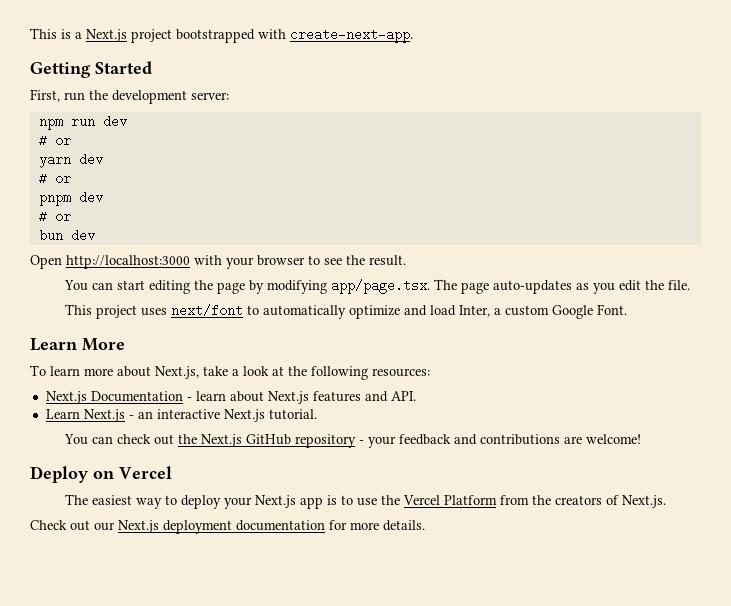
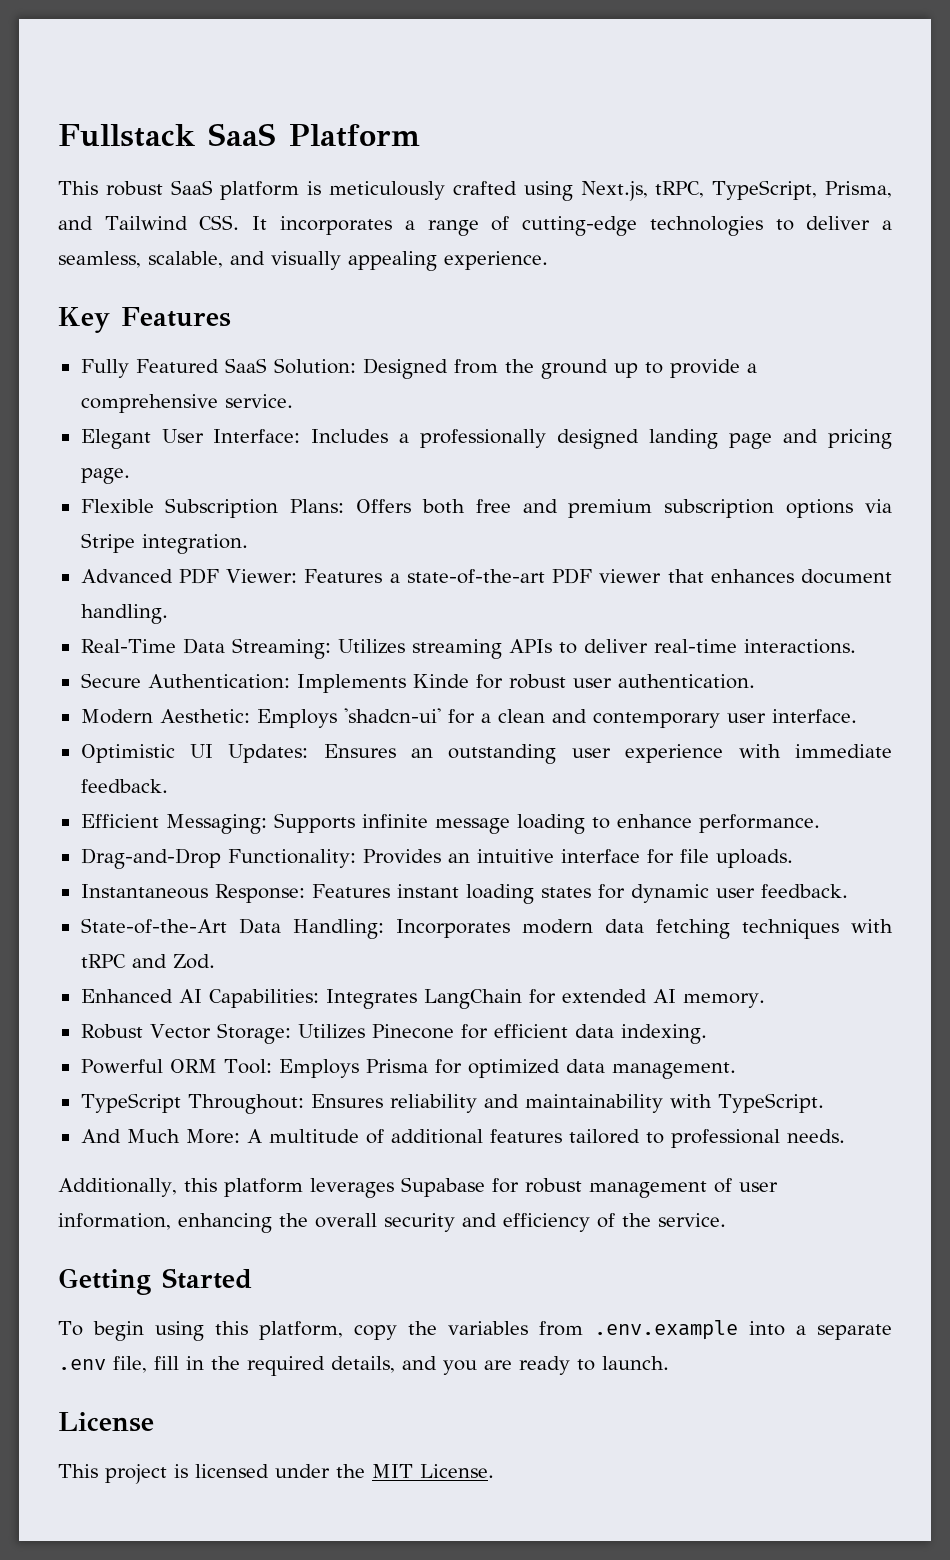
[30,28,413,43] [30,61,152,78] [30,89,229,104] [38,115,127,130] [38,134,71,147] [38,153,103,168] [38,172,71,185] [38,191,103,206] [38,210,71,223] [38,229,95,242] [30,255,406,269] [63,279,690,294] [64,304,627,319] [30,338,125,351] [30,365,430,380] [45,391,416,404] [45,409,317,422] [63,434,641,448] [30,466,172,483] [64,494,666,509] [30,520,425,534] This is a Next.js project bootstrapped with create-next-app. // Getting Started // First, run the development server: // npm run dev // # or // yarn dev // # or // pnpm dev // # or // bun dev // Open http://localhost:3000 with your browser to see the result. // You can start editing the page by modifying app/page.tsx. The page auto-updates as you edit the file. // This project uses next/font to automatically optimize and load Inter, a custom Google Font. // Learn More // To learn more about Next.js, take a look at the following resources: // Next.js Documentation - learn about Next.js features and API. // Learn Next.js - an interactive Next.js tutorial. // You can check out the Next.js GitHub repository - your feedback and contributions are welcome! // Deploy on Vercel // The easiest way to deploy your Next.js app is to use the Vercel Platform from the creators of Next.js. // Check out our Next.js deployment documentation for more details. -> [58,123,420,147] [58,180,892,201] [58,215,893,236] [58,251,548,271] [58,307,231,333] [80,358,757,379] [80,394,293,413] [80,429,893,449] [80,468,130,484] [80,498,893,518] [80,533,248,554] [80,568,892,584] [80,604,168,624] [80,638,856,659] [80,673,755,693] [80,708,857,728] [80,744,892,764] [80,779,168,793] [80,813,820,834] [80,848,793,869] [80,884,848,904] [80,918,893,939] [80,954,215,969] [80,989,765,1009] [80,1023,707,1044] [80,1059,736,1079] [80,1093,824,1114] [80,1129,845,1148] [58,1177,778,1198] [58,1213,726,1233] [58,1268,252,1295] [58,1320,893,1341] [58,1356,669,1376] [58,1412,154,1432] [58,1464,494,1484] Fullstack SaaS Platform // This robust SaaS platform is meticulously crafted using Next.js, tRPC, TypeScript, Prisma, and Tailwind CSS. It incorporates a range of cutting-edge technologies to deliver a seamless, scalable, and visually appealing experience. // Key Features // Fully Featured SaaS Solution: Designed from the ground up to provide a comprehensive service. // Elegant User Interface: Includes a professionally designed landing page and pricing page. // Flexible Subscription Plans: Offers both free and premium subscription options via Stripe integration. // Advanced PDF Viewer: Features a state-of-the-art PDF viewer that enhances document handling. // Real-Time Data Streaming: Utilizes streaming APIs to deliver real-time interactions. // Secure Authentication: Implements Kinde for robust user authentication. // Modern Aesthetic: Employs 'shadcn-ui' for a clean and contemporary user interface. // Optimistic UI Updates: Ensures an outstanding user experience with immediate feedback. // Efficient Messaging: Supports infinite message loading to enhance performance. // Drag-and-Drop Functionality: Provides an intuitive interface for file uploads. // Instantaneous Response: Features instant loading states for dynamic user feedback. // State-of-the-Art Data Handling: Incorporates modern data fetching techniques with tRPC and Zod. // Enhanced AI Capabilities: Integrates LangChain for extended AI memory. // Robust Vector Storage: Utilizes Pinecone for efficient data indexing. // Powerful ORM Tool: Employs Prisma for optimized data management. // TypeScript Throughout: Ensures reliability and maintainability with TypeScript. // And Much More: A multitude of additional features tailored to professional needs. // Additionally, this platform leverages Supabase for robust management of user information, enhancing the overall security and efficiency of the service. // Getting Started // To begin using this platform, copy the variables from .env.example into a separate .env file, fill in the required details, and you are ready to launch. // License // This project is licensed under the MIT License.

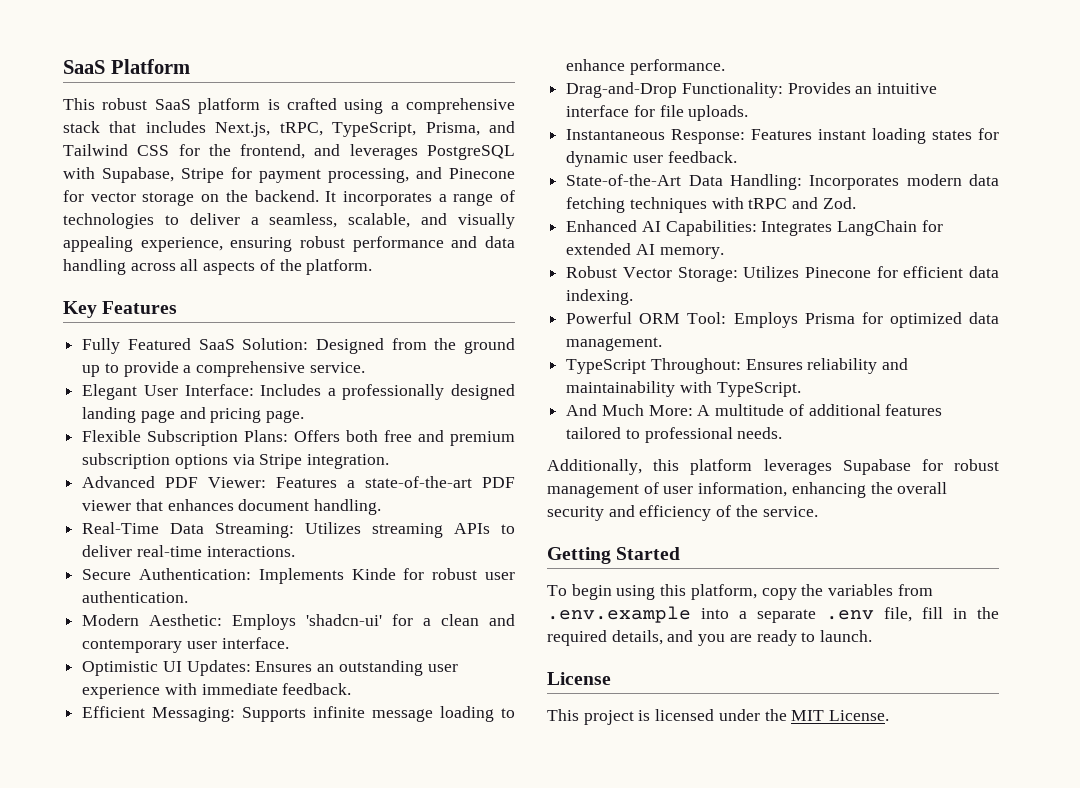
[58,124,195,147] Fullstack -> (63, 67) none
[329,181,446,200] meticulously -> (280, 104) none
(573, 191) none -> [390,98,515,114] [63,121,206,133] a comprehensive stack that includes
[199,215,240,230] CSS. -> [137,144,515,160] [63,167,515,183] [63,190,319,206] CSS for the frontend, and leverages PostgreSQL with Supabase, Stripe for payment processing, and Pinecone for vector storage on the backend.
[521,216,637,236] cutting-edge -> (515, 196) none
[444,251,548,270] experience. -> [140,236,516,252] [63,259,373,275] experience, ensuring robust performance and data handling across all aspects of the platform.

